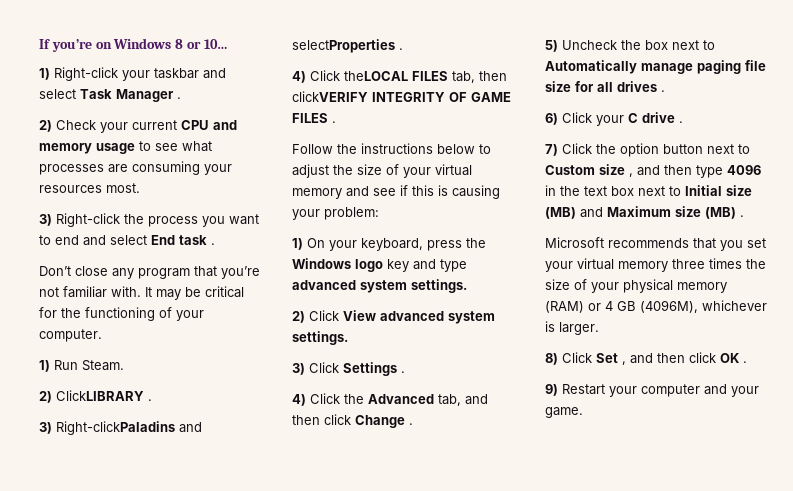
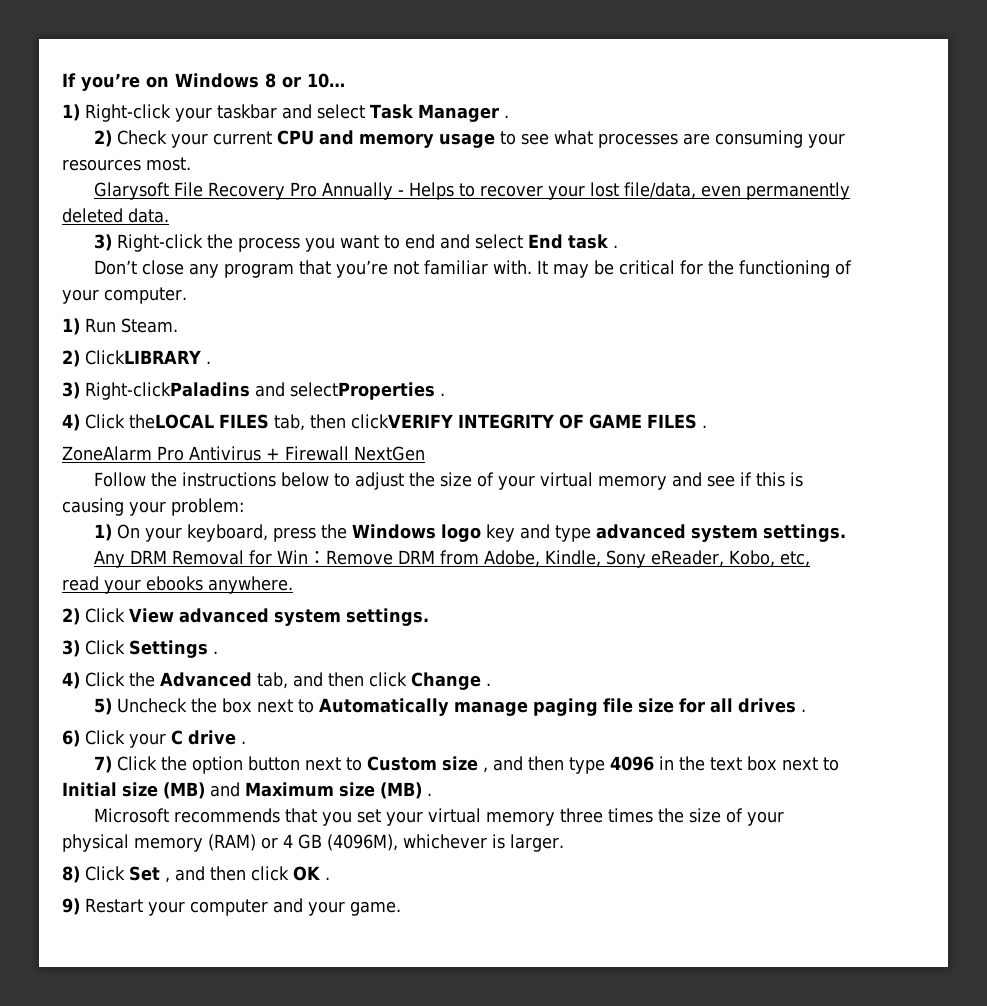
(140, 188) none -> [93,182,850,200] [62,208,169,223] // Glarysoft File Recovery Pro Annually - Helps to recover your lost file/data, even permanently deleted data.
(336, 122) none -> [62,446,425,461] // ZoneAlarm Pro Antivirus + Firewall NextGen
(467, 286) none -> [93,550,810,568] [62,576,293,594] // Any DRM Removal for Win：Remove DRM from Adobe, Kindle, Sony eReader, Kobo, etc, read your ebooks anywhere.

